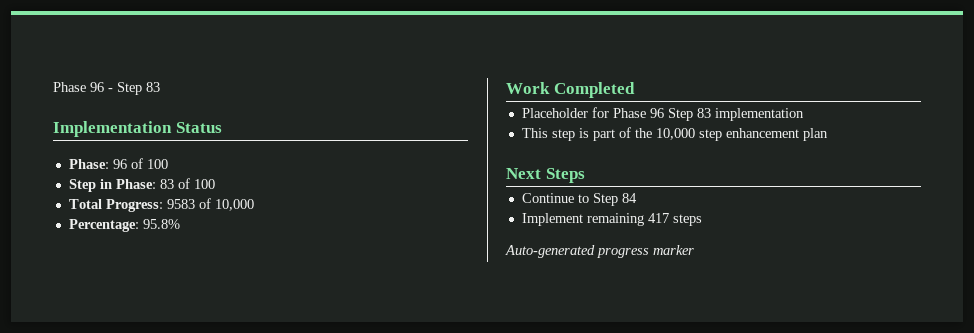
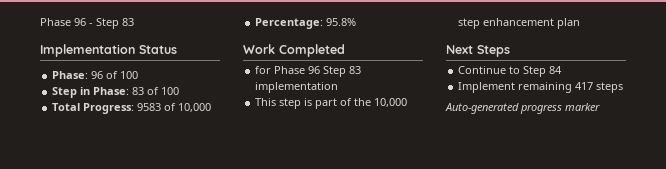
[521,108,588,118] Placeholder -> (345, 50) none

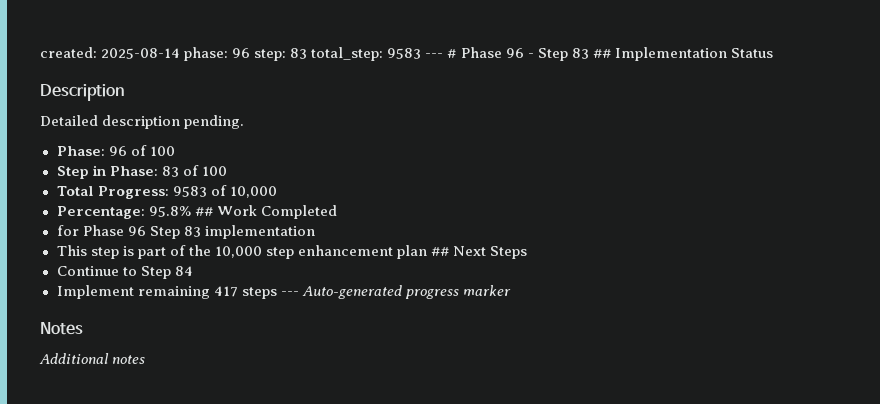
(40, 22) none -> [40,47,457,61] created: 2025-08-14 phase: 96 step: 83 total_step: 9583 --- #
(134, 22) // -> [592,49,611,58] ##
(177, 49) none -> [40,84,124,101] [40,115,245,129] // Description // Detailed description pending.
(357, 22) // -> [194,207,213,216] ##
(581, 23) // -> [431,247,450,256] ##
(624, 87) // -> [280,291,299,296] ---
(600, 107) none -> [40,322,83,335] [39,353,146,364] // Notes // Additional notes

